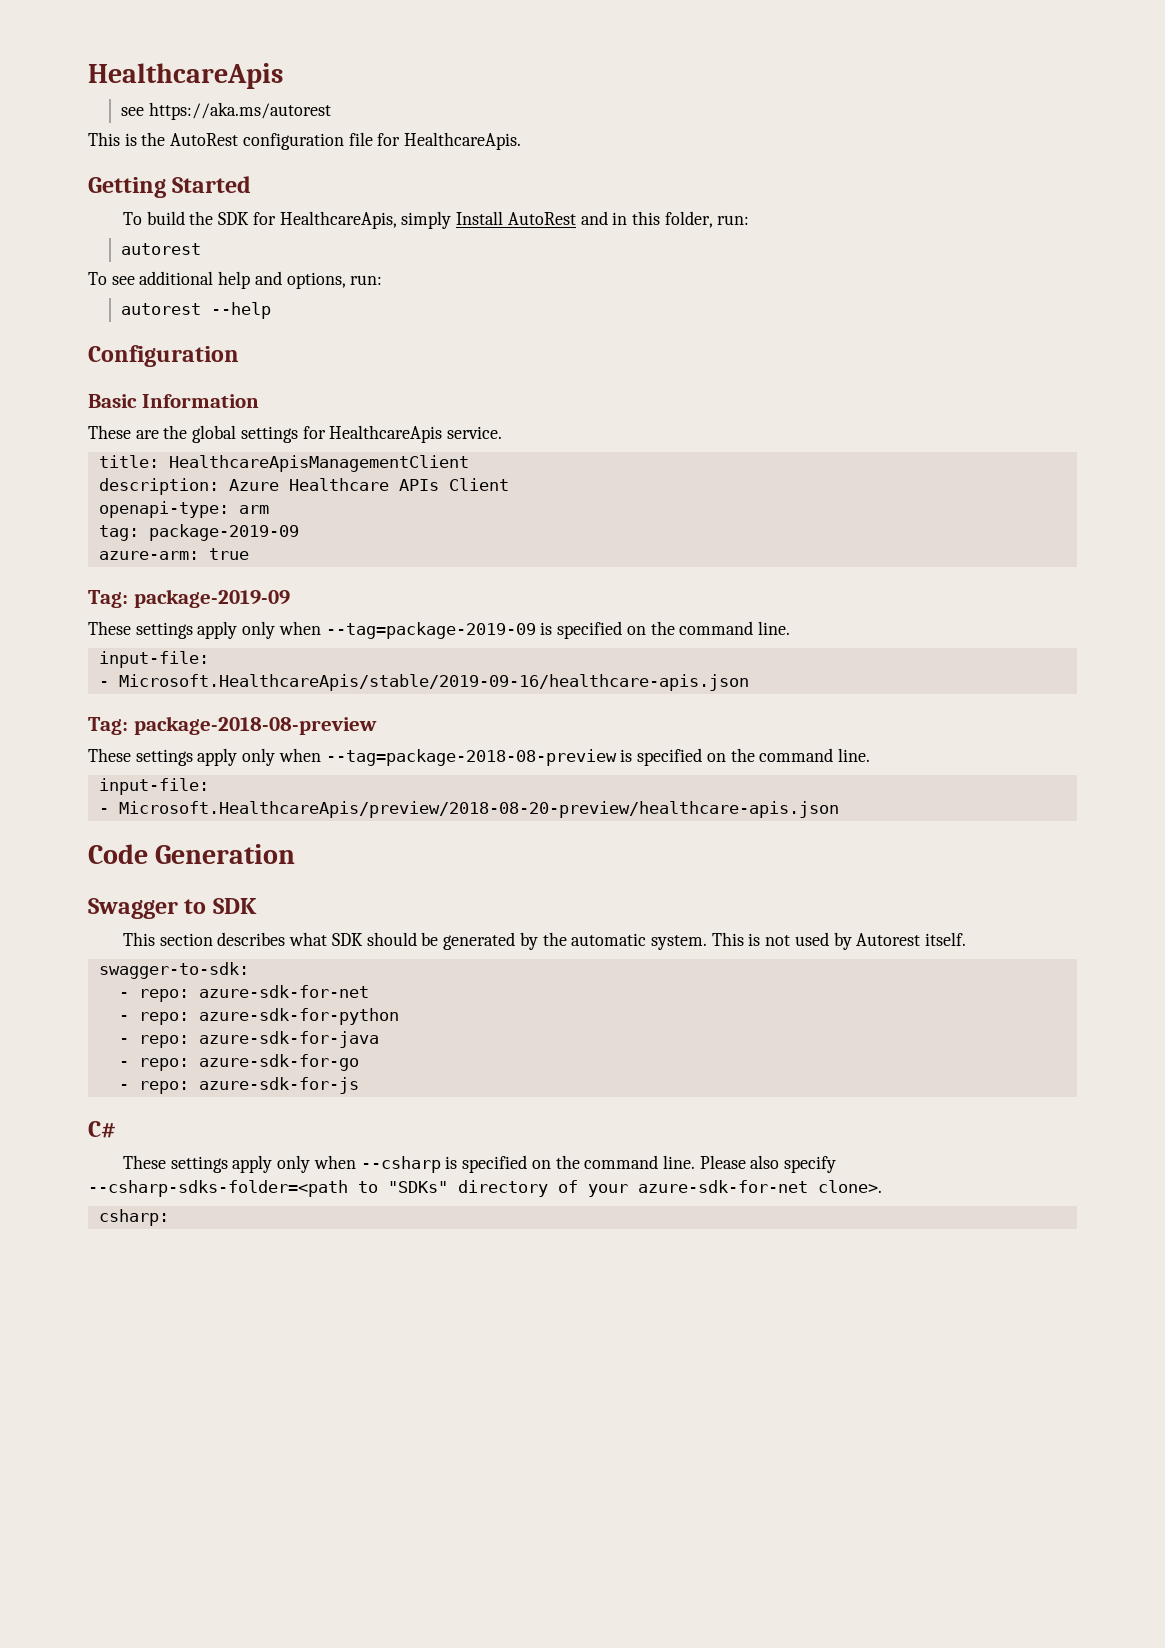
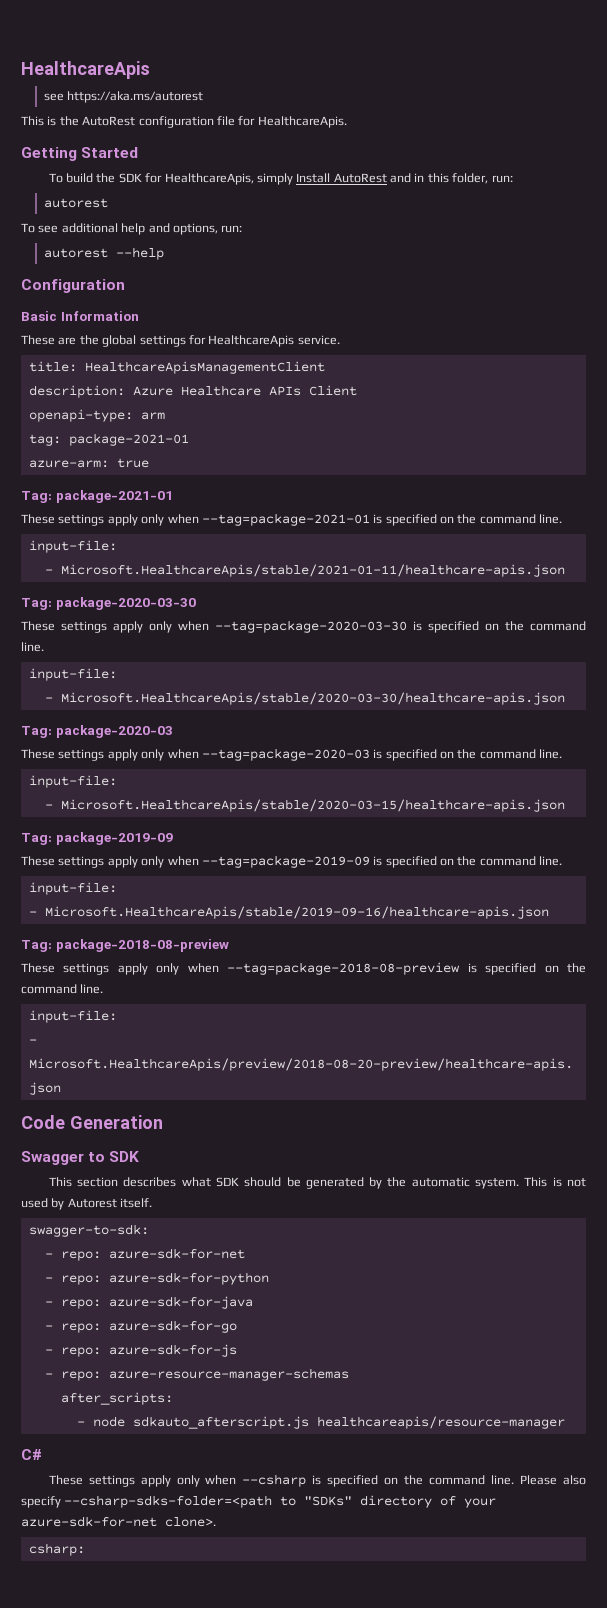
[148,524,299,541] package-2019-09 -> [68,433,189,446] package-2021-01
(249, 554) none -> [21,490,173,503] [21,513,563,526] [28,540,117,553] [44,564,565,577] [21,597,196,610] [21,620,586,633] [21,642,44,652] [28,668,117,681] [44,692,565,705] [21,725,173,738] [21,748,563,761] [28,775,117,788] [44,799,565,812] // Tag: package-2021-01 // These settings apply only when --tag=package-2021-01 is specified on the command line. // input-file: // - Microsoft.HealthcareApis/stable/2021-01-11/healthcare-apis.json // Tag: package-2020-03-30 // These settings apply only when --tag=package-2020-03-30 is specified on the command line. // input-file: // - Microsoft.HealthcareApis/stable/2020-03-30/healthcare-apis.json // Tag: package-2020-03 // These settings apply only when --tag=package-2020-03 is specified on the command line. // input-file: // - Microsoft.HealthcareApis/stable/2020-03-15/healthcare-apis.json
(359, 1085) none -> [44,1368,349,1381] [60,1392,173,1405] [76,1416,565,1429] // - repo: azure-resource-manager-schemas // after_scripts: // - node sdkauto_afterscript.js healthcareapis/resource-manager

